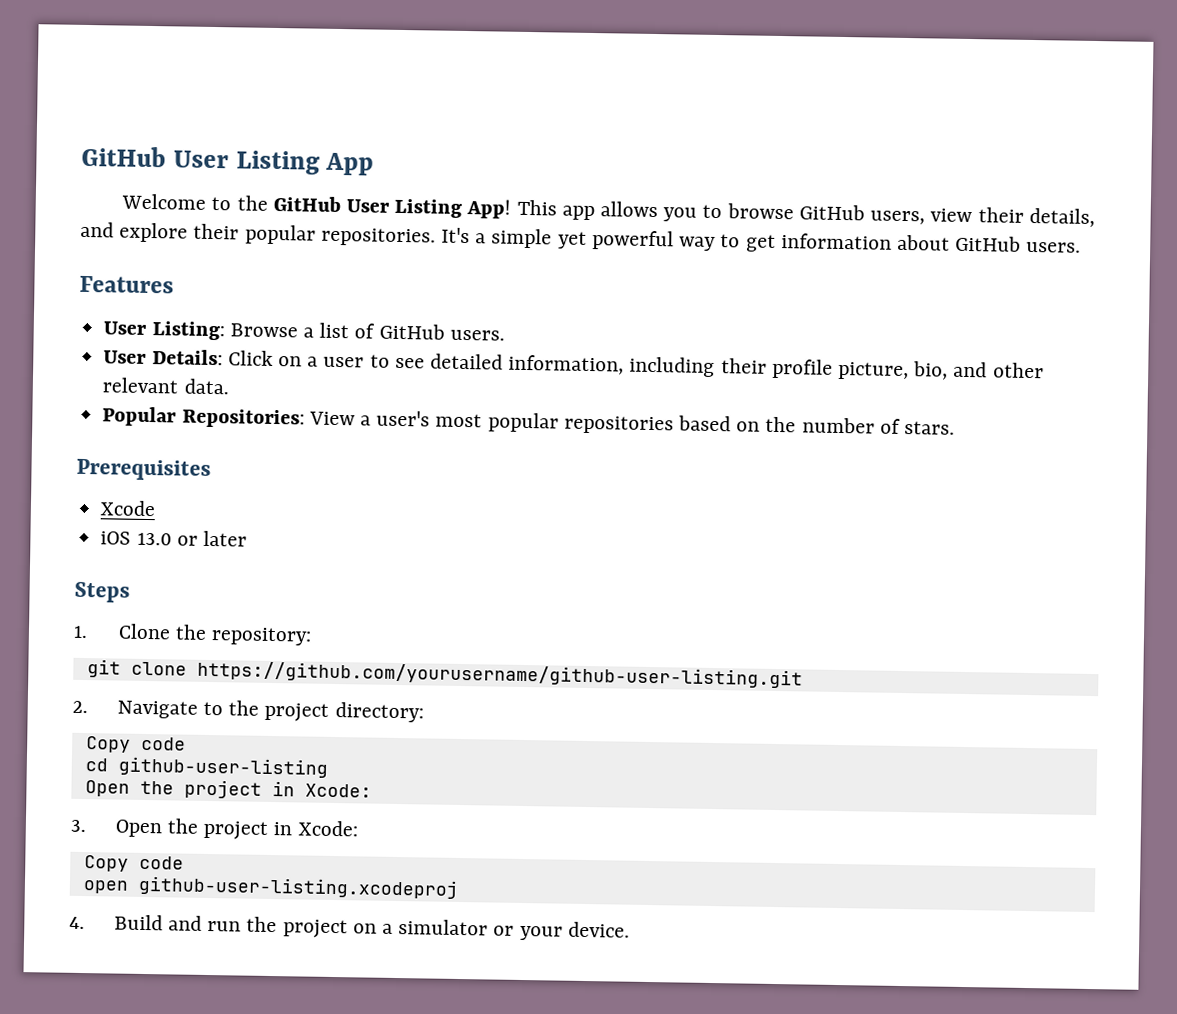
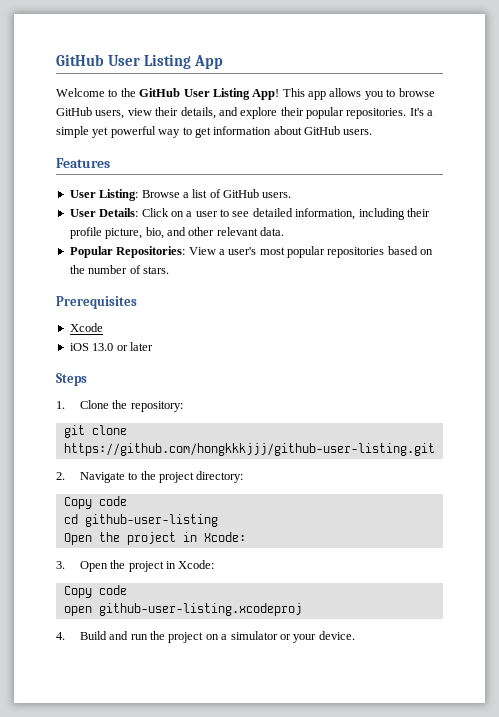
[196,660,803,689] https://github.com/yourusername/github-user-listing.git -> [63,443,435,456] https://github.com/hongkkkjjj/github-user-listing.git

